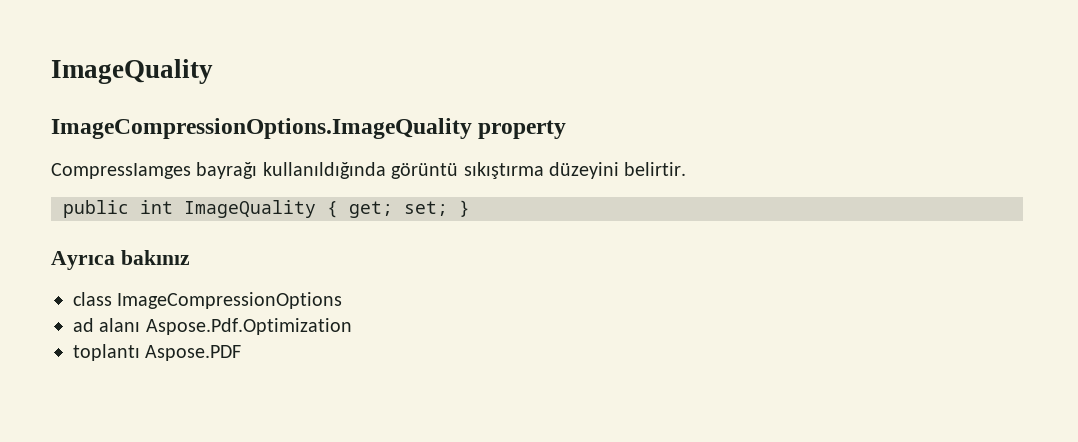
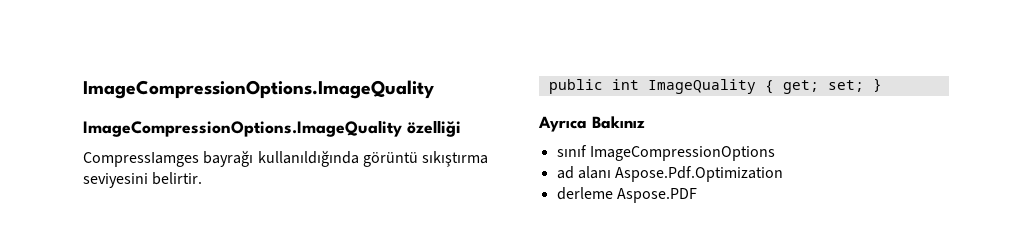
[51,59,213,84] [51,118,567,139] ImageQuality // ImageCompressionOptions.ImageQuality property -> [83,80,434,99] [83,120,461,137] ImageCompressionOptions.ImageQuality // ImageCompressionOptions.ImageQuality özelliği
[549,162,619,179] düzeyini -> [83,173,148,188] seviyesini
[120,250,190,265] [73,292,112,306] bakınız // class -> [592,116,645,129] [556,145,587,157] Bakınız // sınıf
[73,344,140,361] toplantı -> [556,187,613,200] derleme

